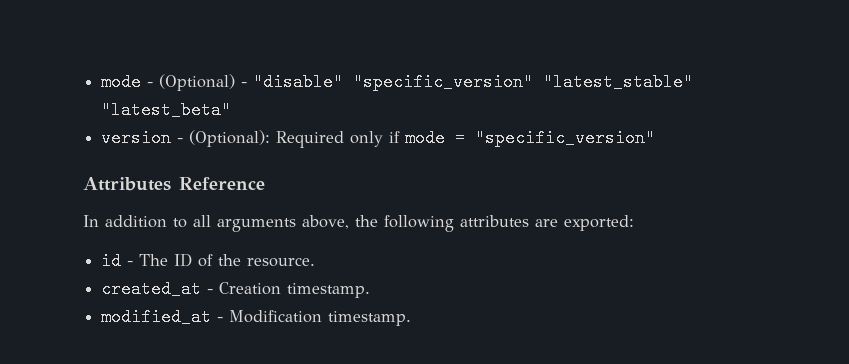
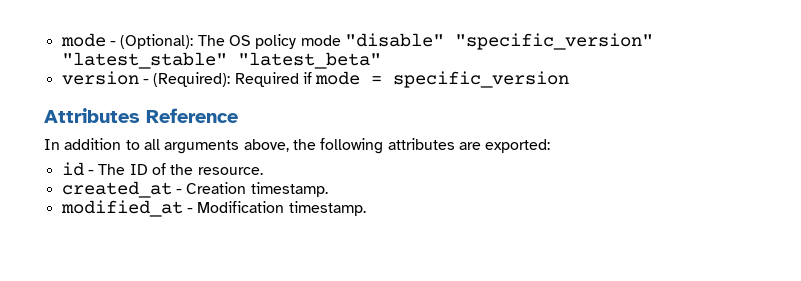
[159,74,248,91] (Optional) - -> [120,34,341,49] (Optional): The OS policy mode
[189,130,384,148] (Optional): Required only -> [153,72,299,87] (Required): Required
[475,129,656,147] "specific_version" -> [393,71,570,88] specific_version

